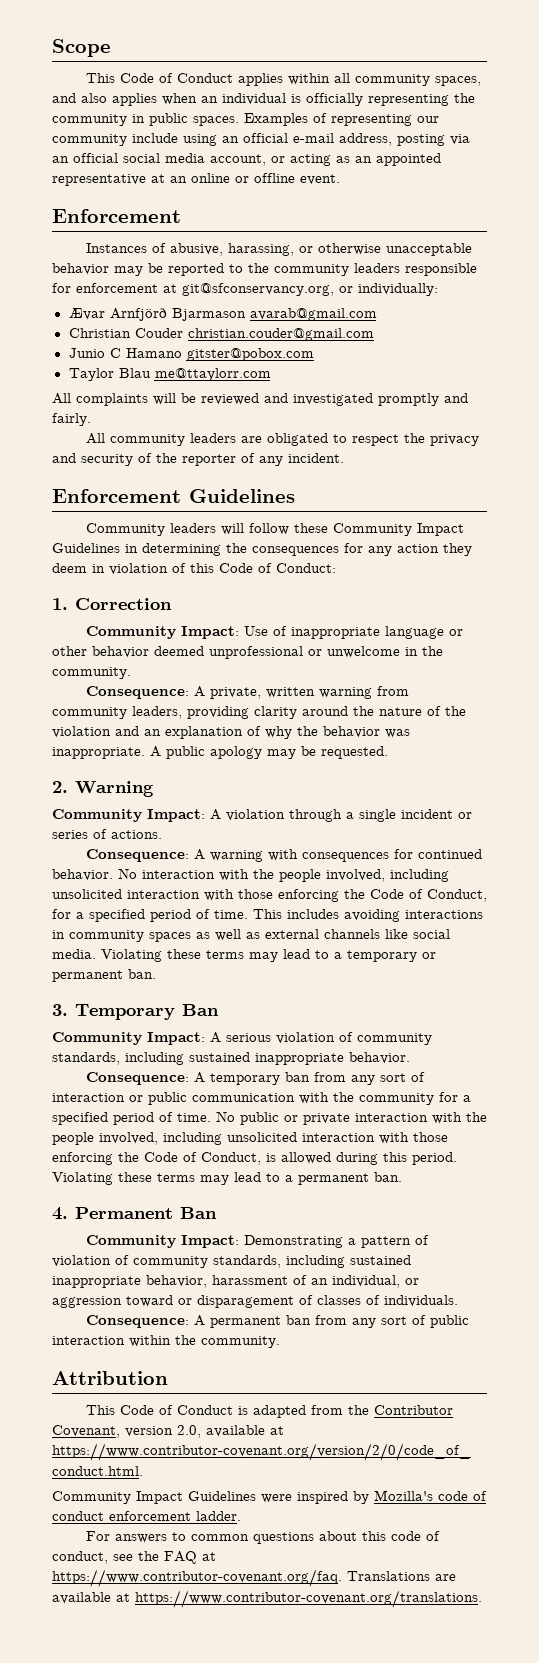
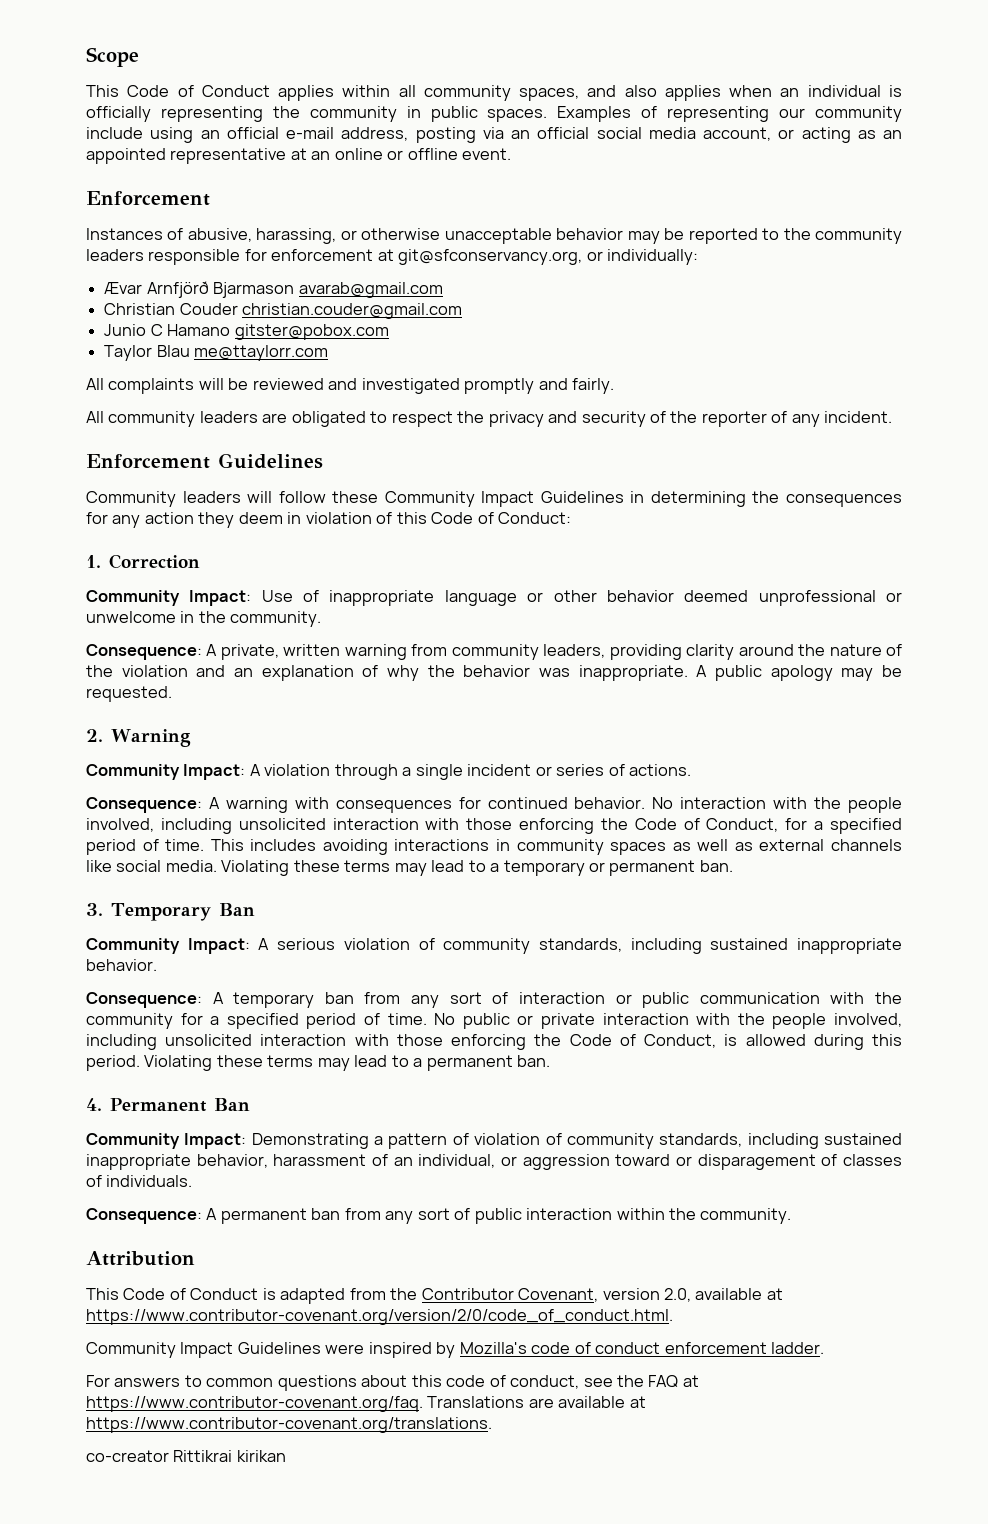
(482, 1599) none -> [86,1450,286,1462] // co-creator Rittikrai kirikan

